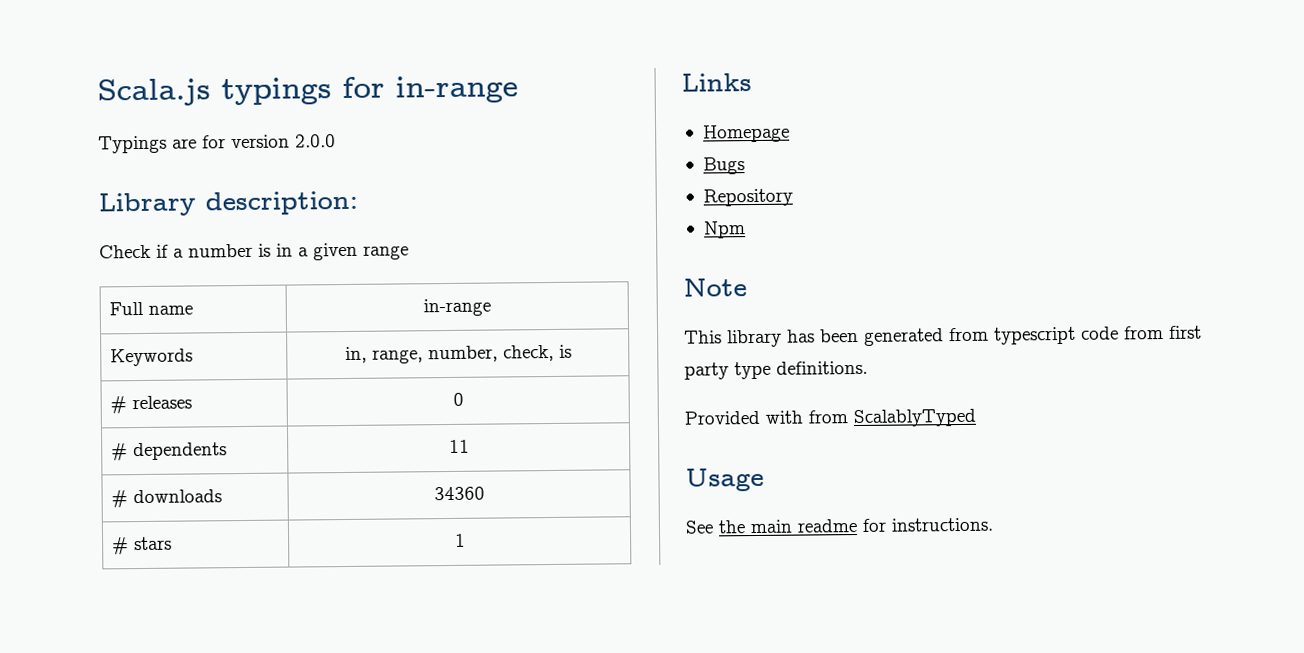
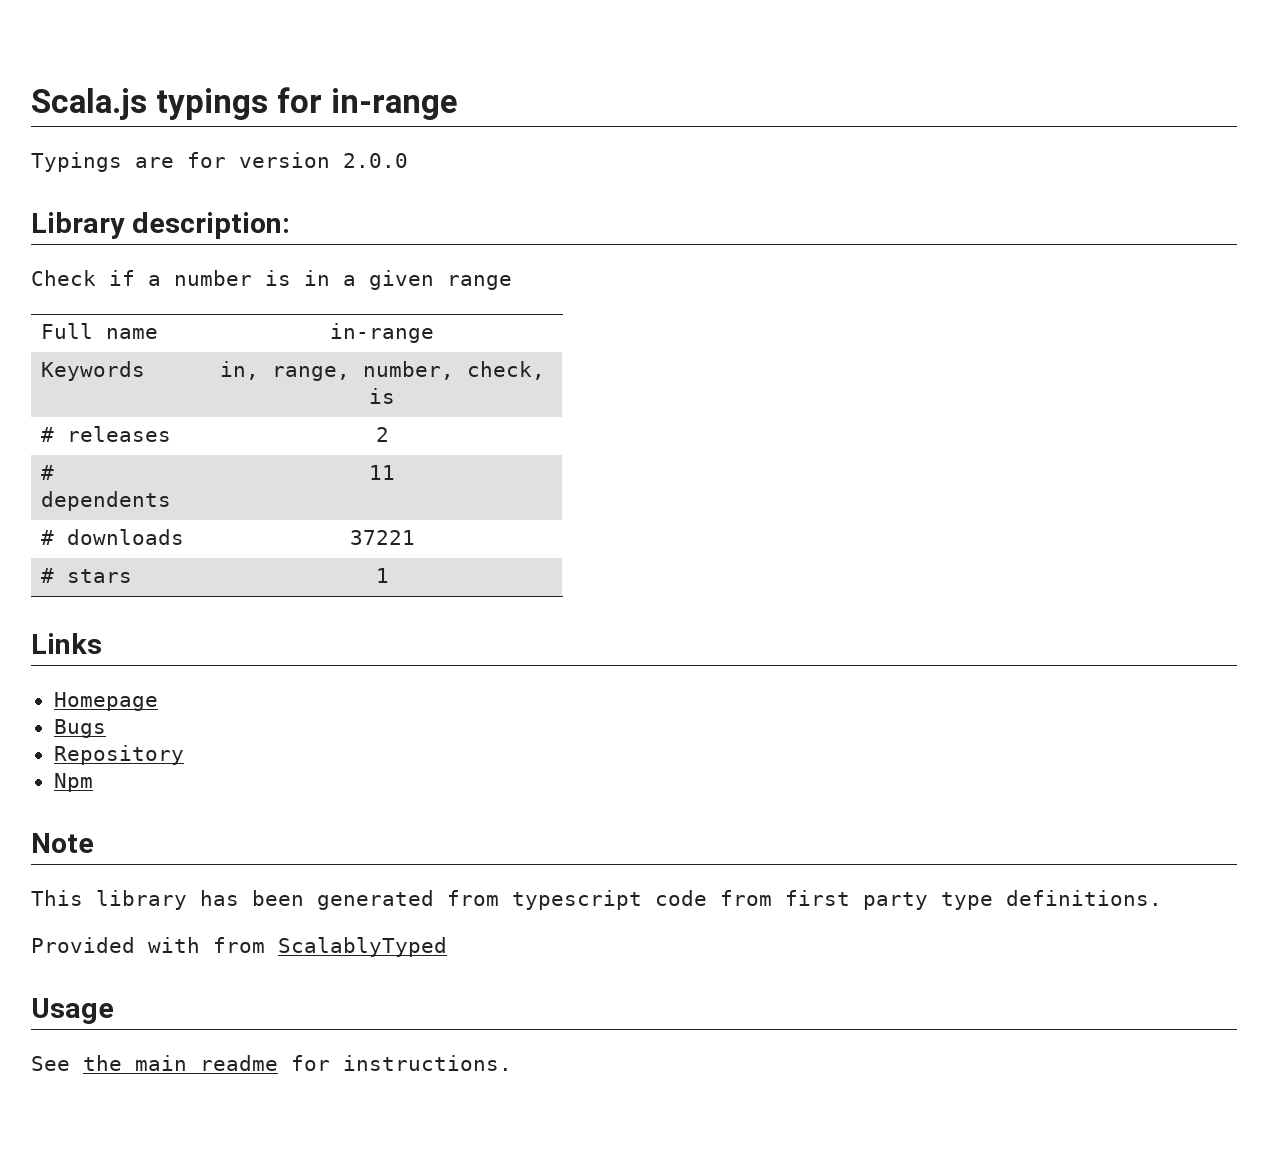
[452,392,464,406] 0 -> [375,427,389,442] 2
[433,486,485,501] 34360 -> [349,530,415,545] 37221

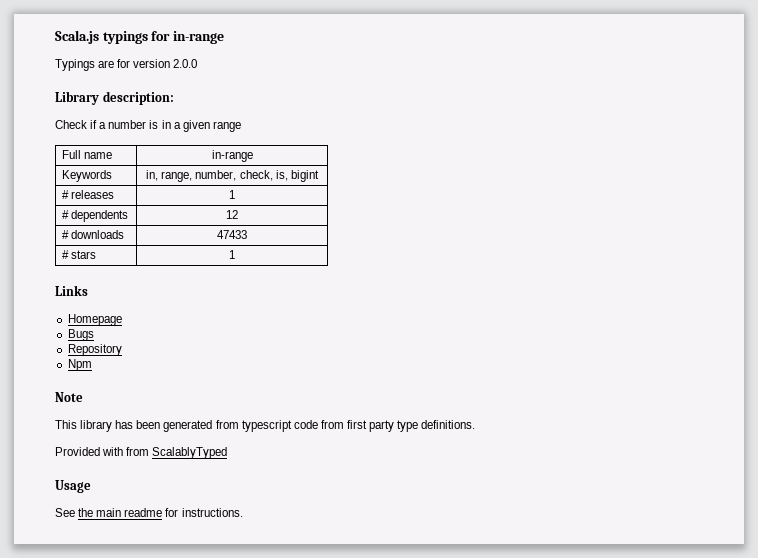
[369,388,395,404] is -> [275,170,319,182] is, bigint
[375,427,389,442] 2 -> [229,190,235,199] 1
[369,465,395,480] 11 -> [226,210,238,219] 12
[349,530,415,545] 37221 -> [217,230,247,239] 47433

